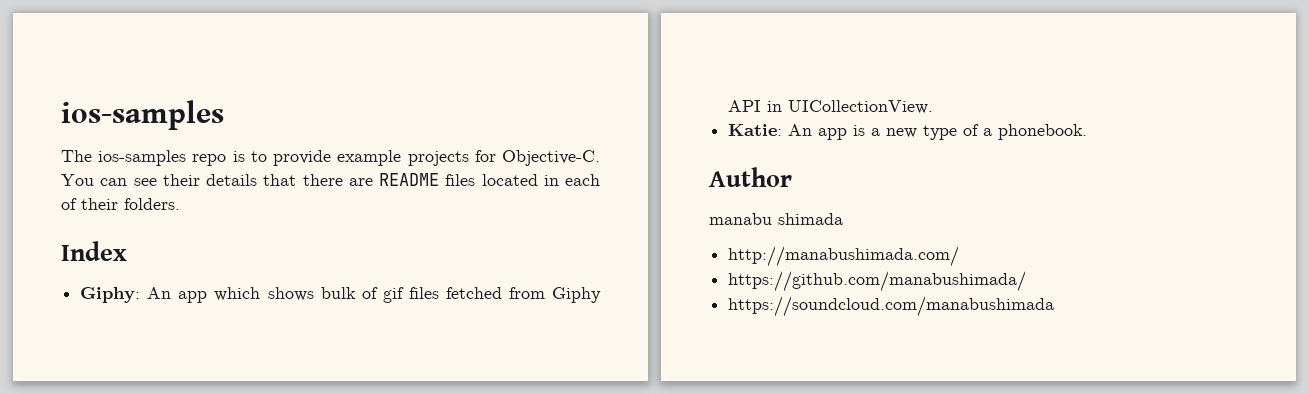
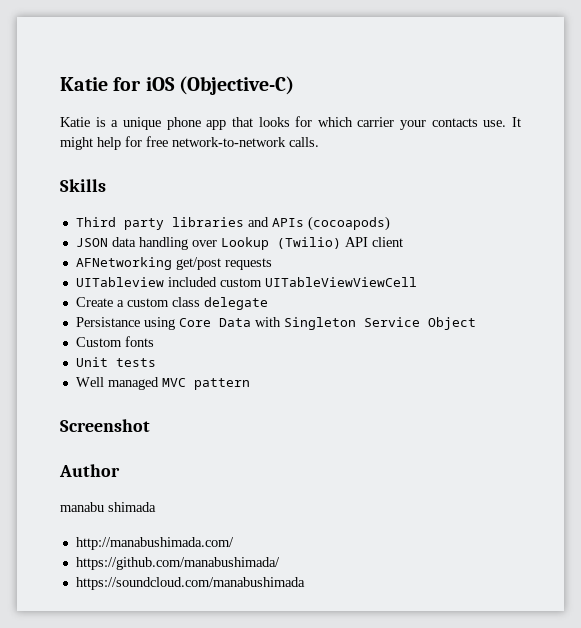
[61,100,224,130] [61,150,600,166] [61,173,600,186] [61,198,180,210] [61,241,127,261] [80,287,601,303] [728,100,934,114] [728,124,1088,140] ios-samples // The ios-samples repo is to provide example projects for Objective-C. You can see their details that there are README files located in each of their folders. // Index // Giphy: An app which shows bulk of gif files fetched from Giphy API in UICollectionView. // Katie: An app is a new type of a phonebook. -> [60,76,294,95] [60,116,522,130] [60,136,319,150] [60,179,106,192] [75,216,390,231] [75,237,403,250] [75,257,272,270] [75,277,417,287] [75,297,268,310] [75,317,476,330] [75,336,154,347] [75,357,156,367] [75,377,250,390] [60,419,150,432] Katie for iOS (Objective-C) // Katie is a unique phone app that looks for which carrier your contacts use. It might help for free network-to-network calls. // Skills // Third party libraries and APIs (cocoapods) // JSON data handling over Lookup (Twilio) API client // AFNetworking get/post requests // UITableview included custom UITableViewViewCell // Create a custom class delegate // Persistance using Core Data with Singleton Service Object // Custom fonts // Unit tests // Well managed MVC pattern // Screenshot

